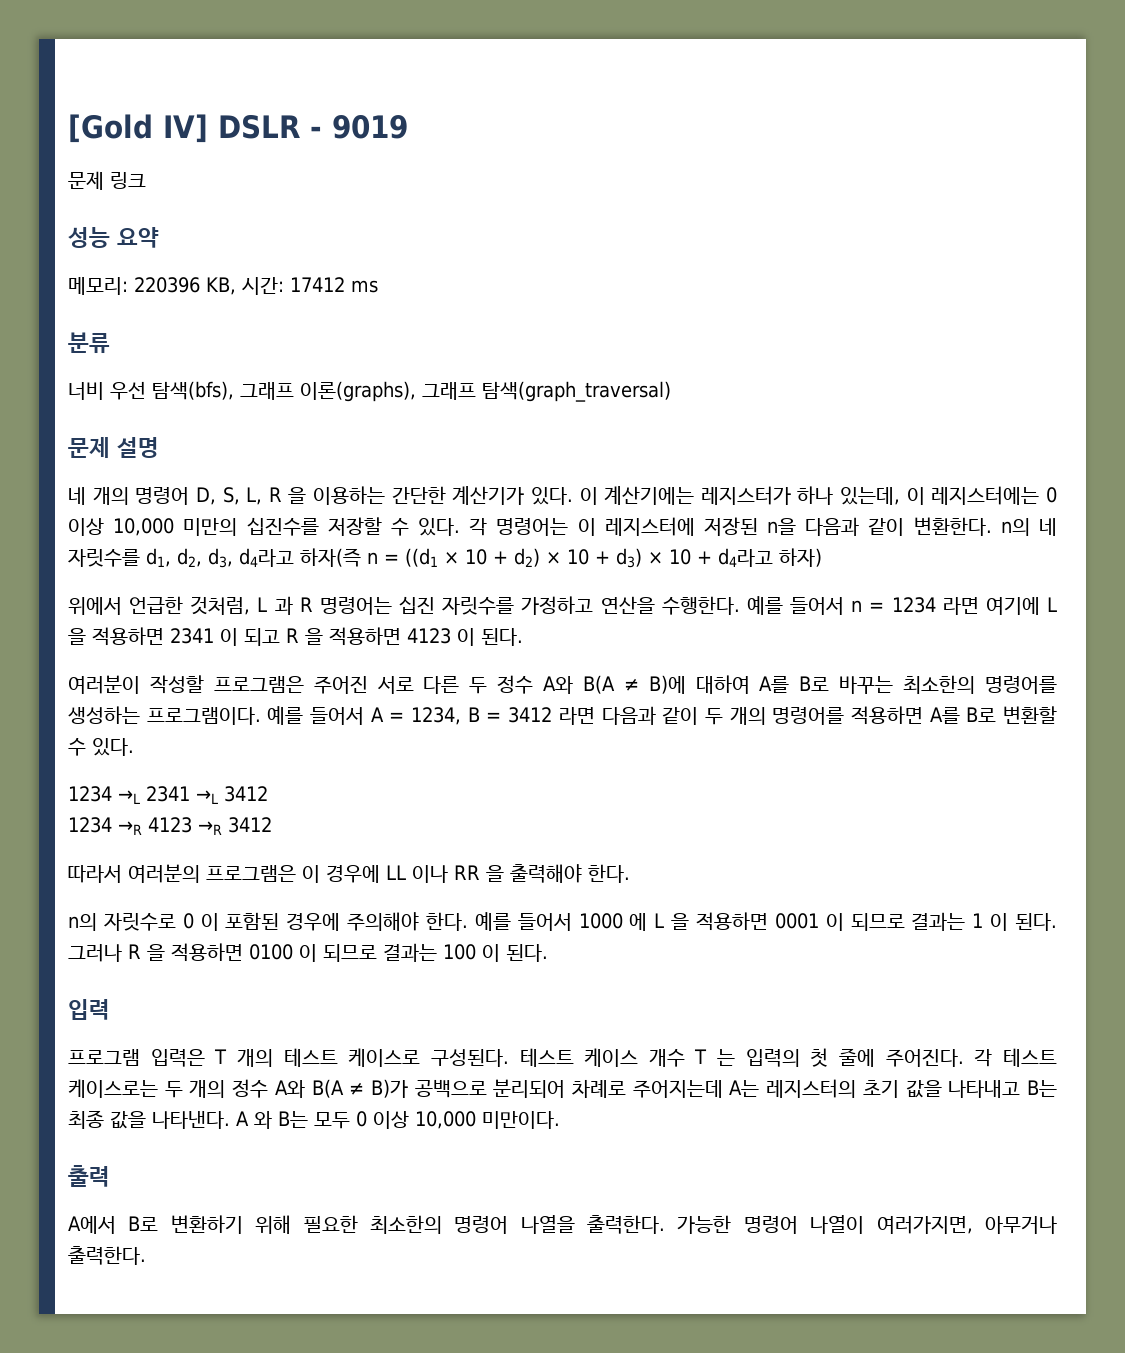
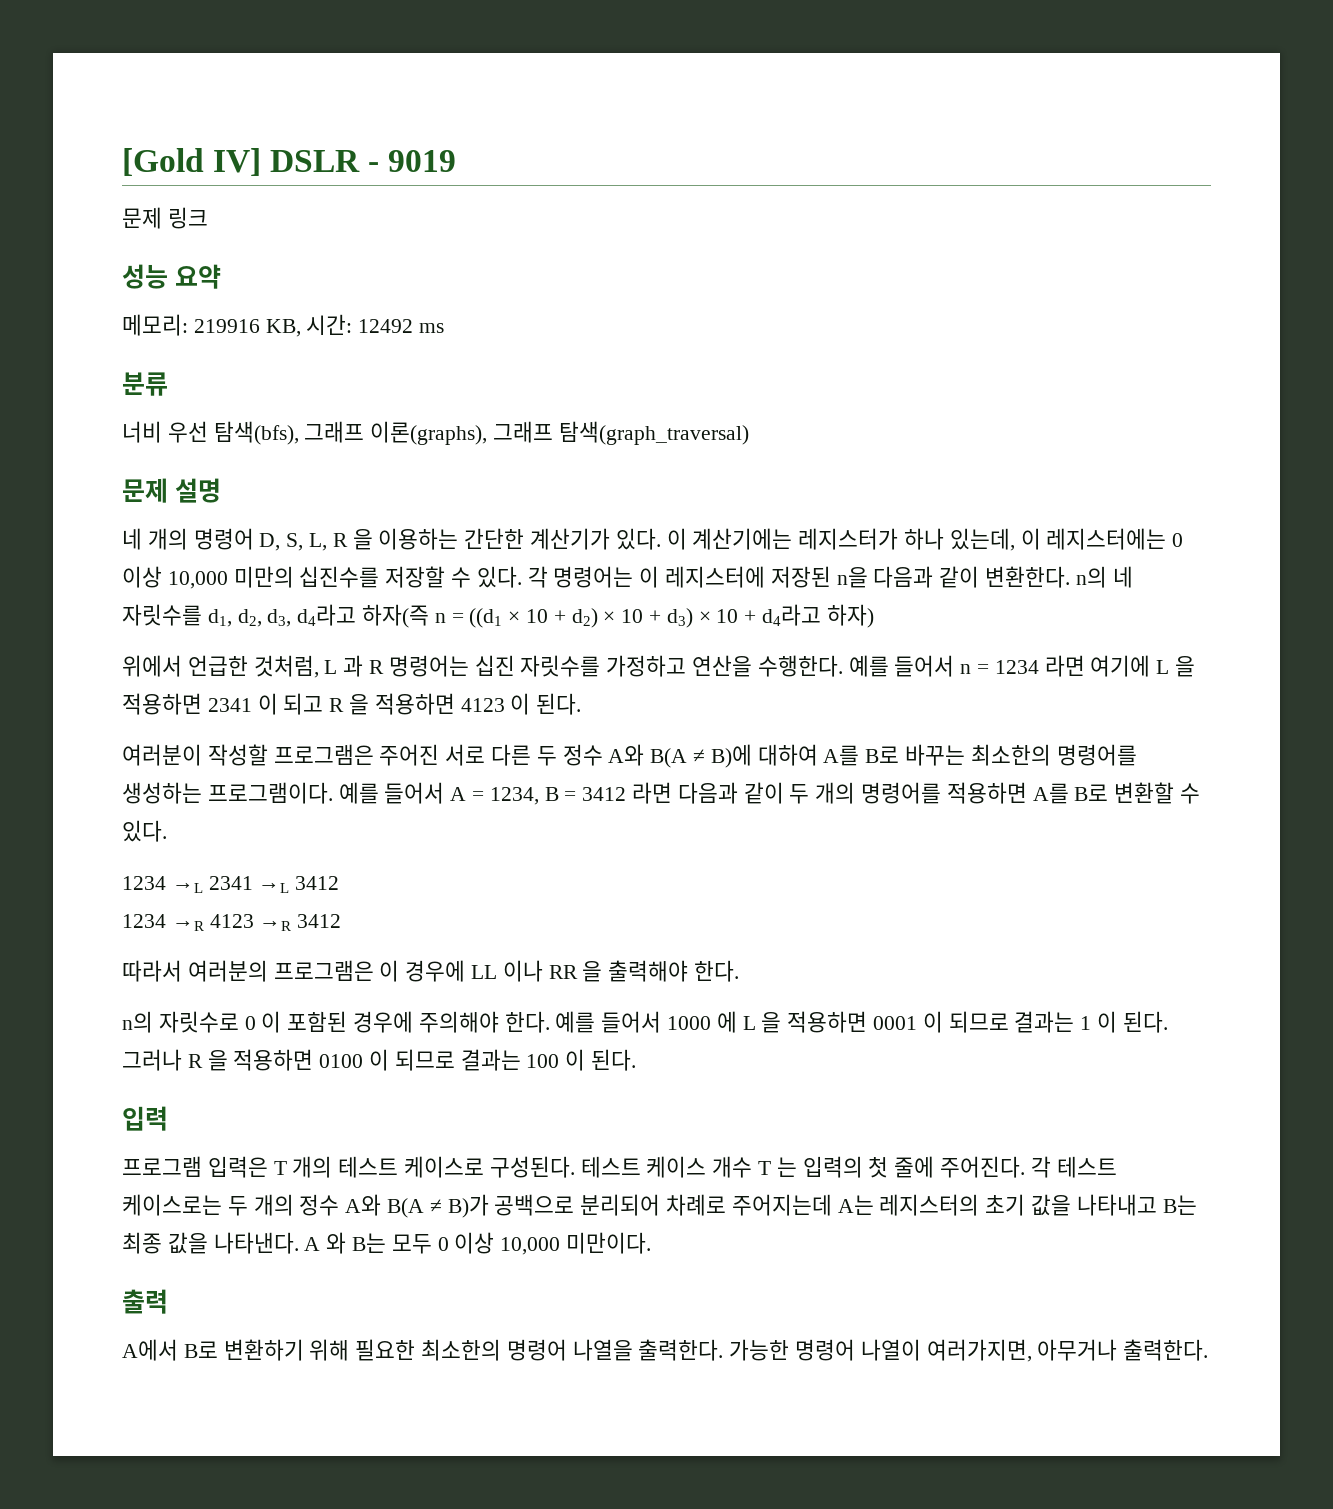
[134,277,200,293] 220396 -> [193,319,260,333] 219916
[290,277,345,292] 17412 -> [358,319,414,333] 12492

